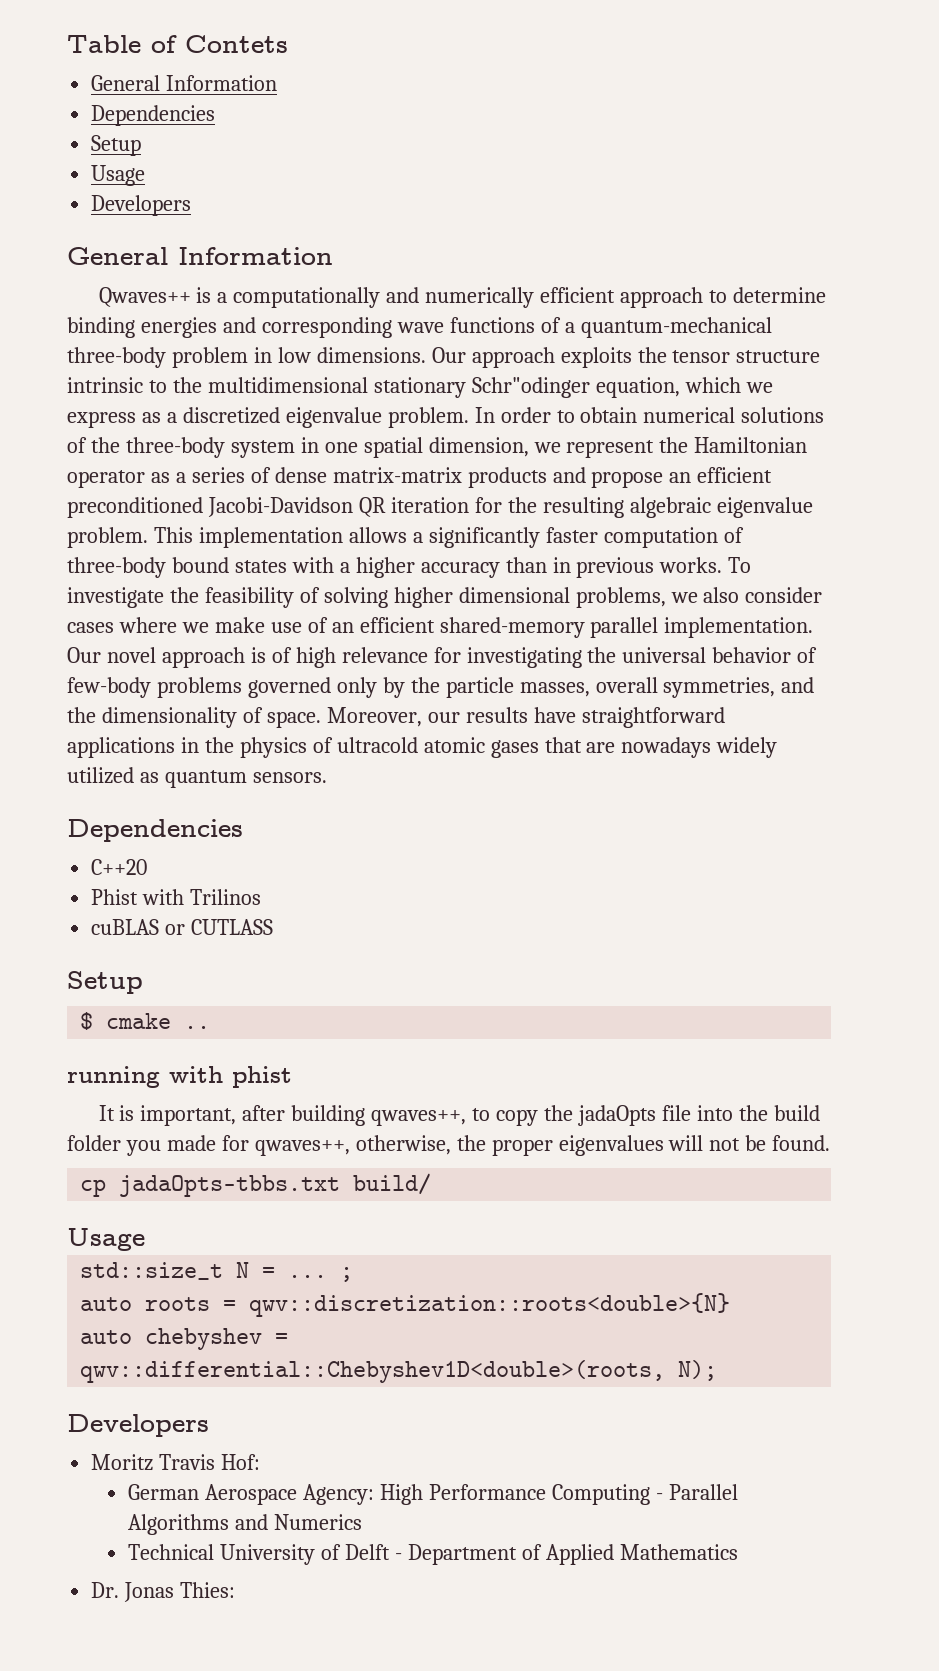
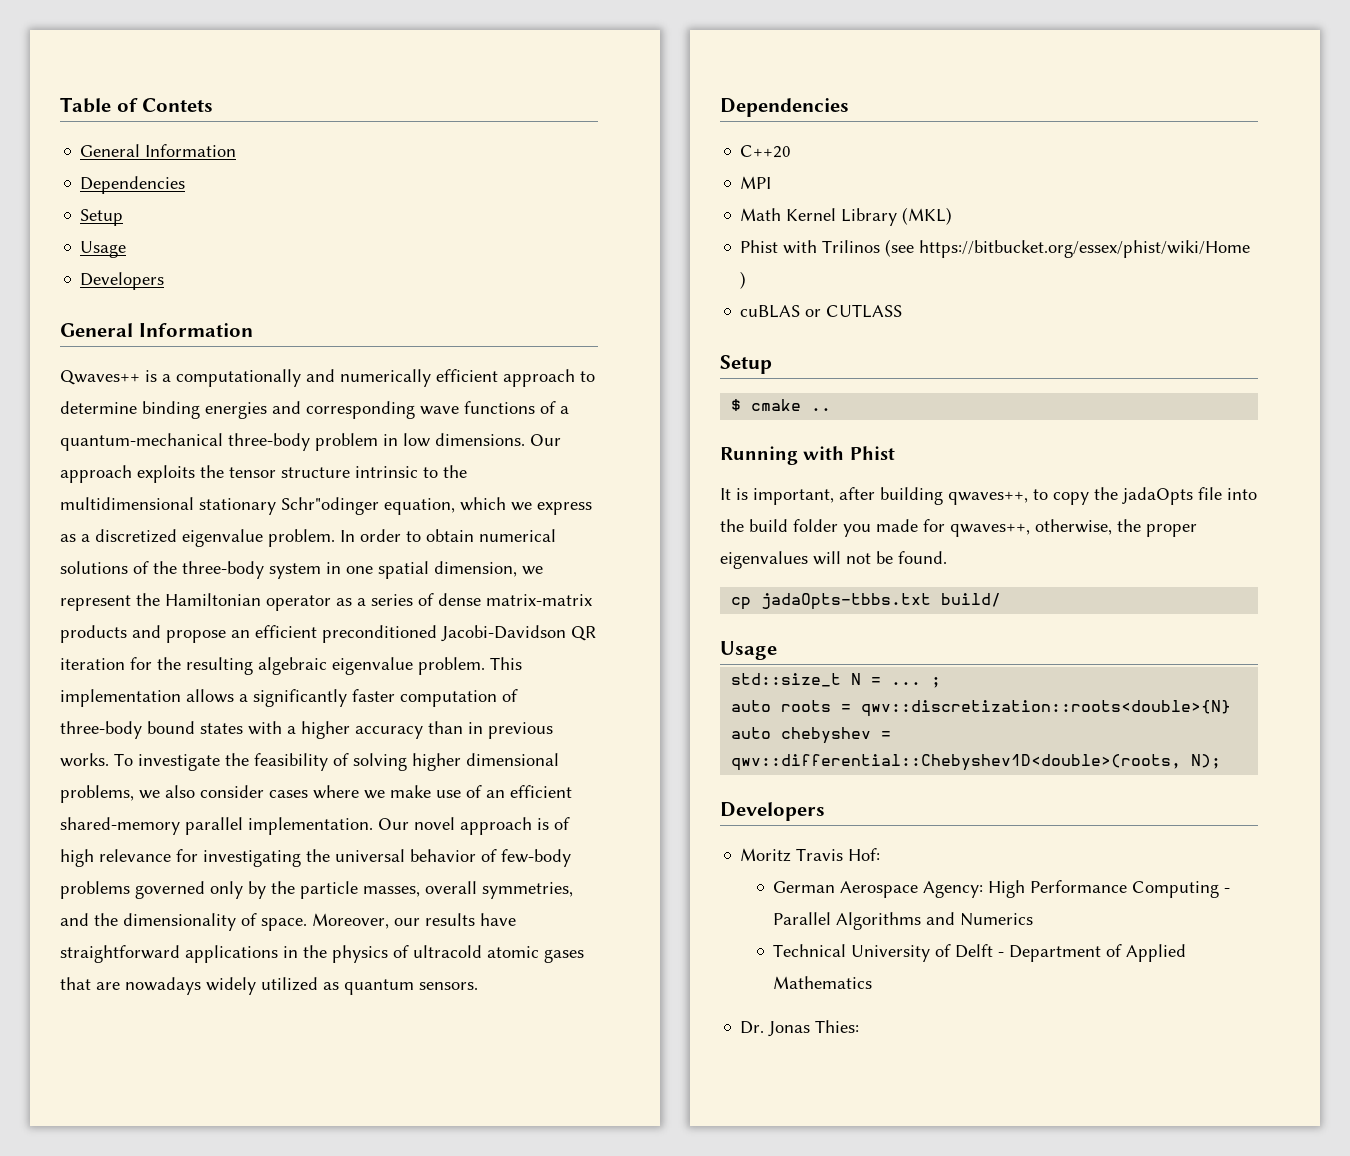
(148, 867) none -> [740,176,772,189] [740,207,953,226] // MPI // Math Kernel Library (MKL)
(262, 897) none -> [885,239,1251,258] [740,271,747,289] (see https://bitbucket.org/essex/phist/wiki/Home )
[67,1066,292,1088] running with phist -> [720,446,895,465] Running with Phist

